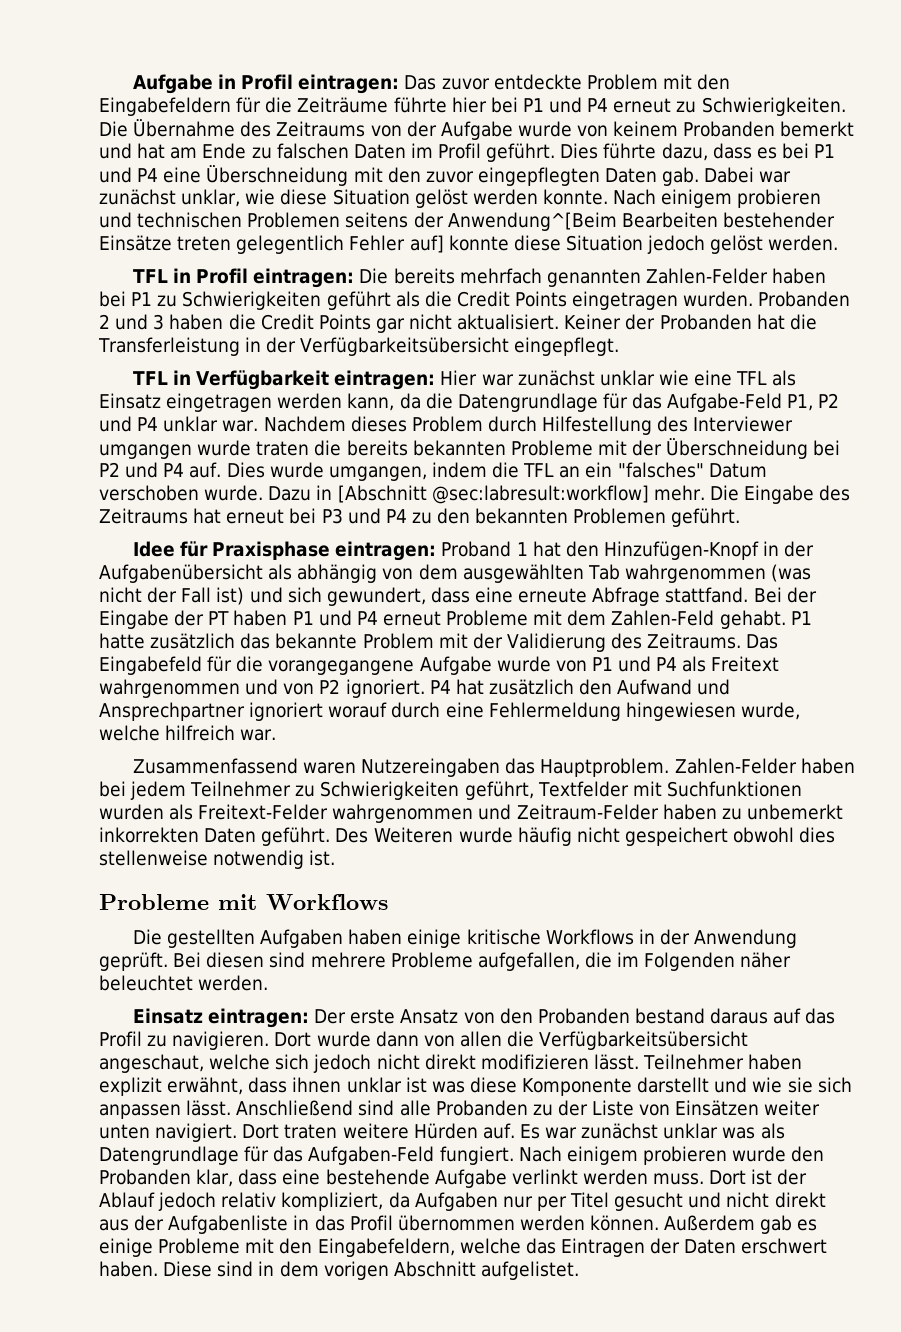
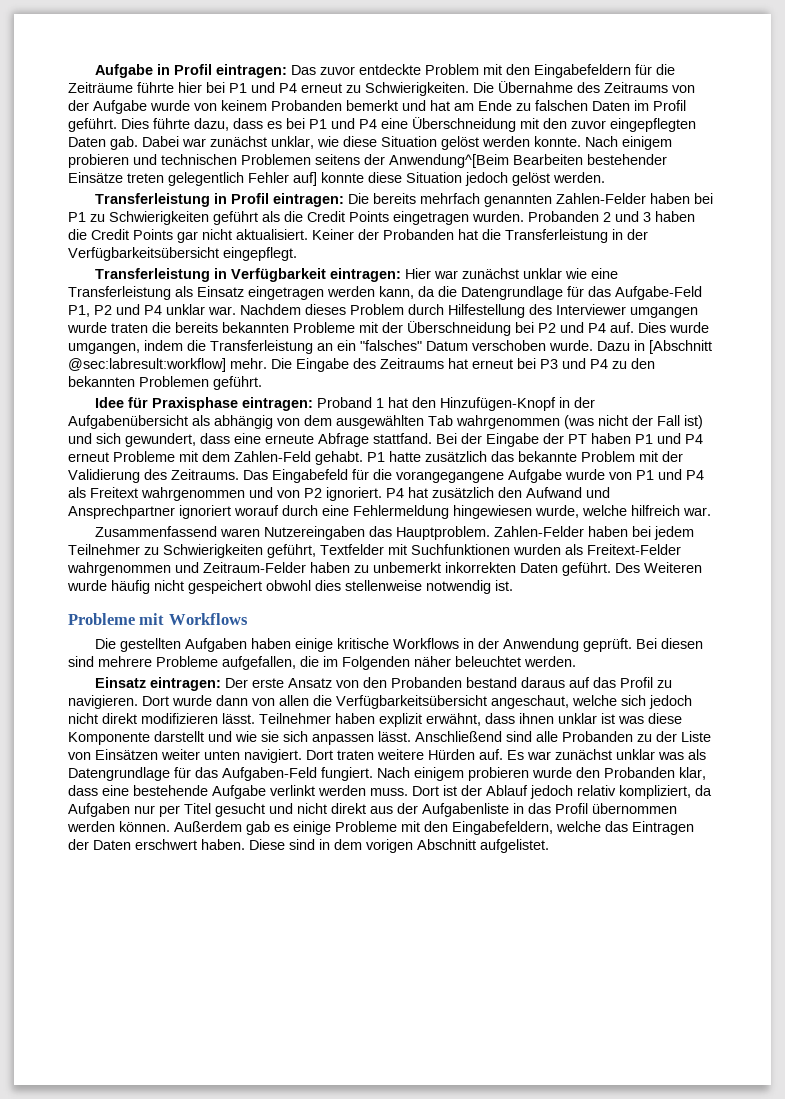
[132,269,168,283] TFL -> [95,193,211,207] Transferleistung
[132,371,168,385] TFL -> [95,268,211,282] Transferleistung
[736,371,768,385] TFL -> [68,286,171,300] Transferleistung
[523,463,555,477] TFL -> [210,340,313,354] Transferleistung

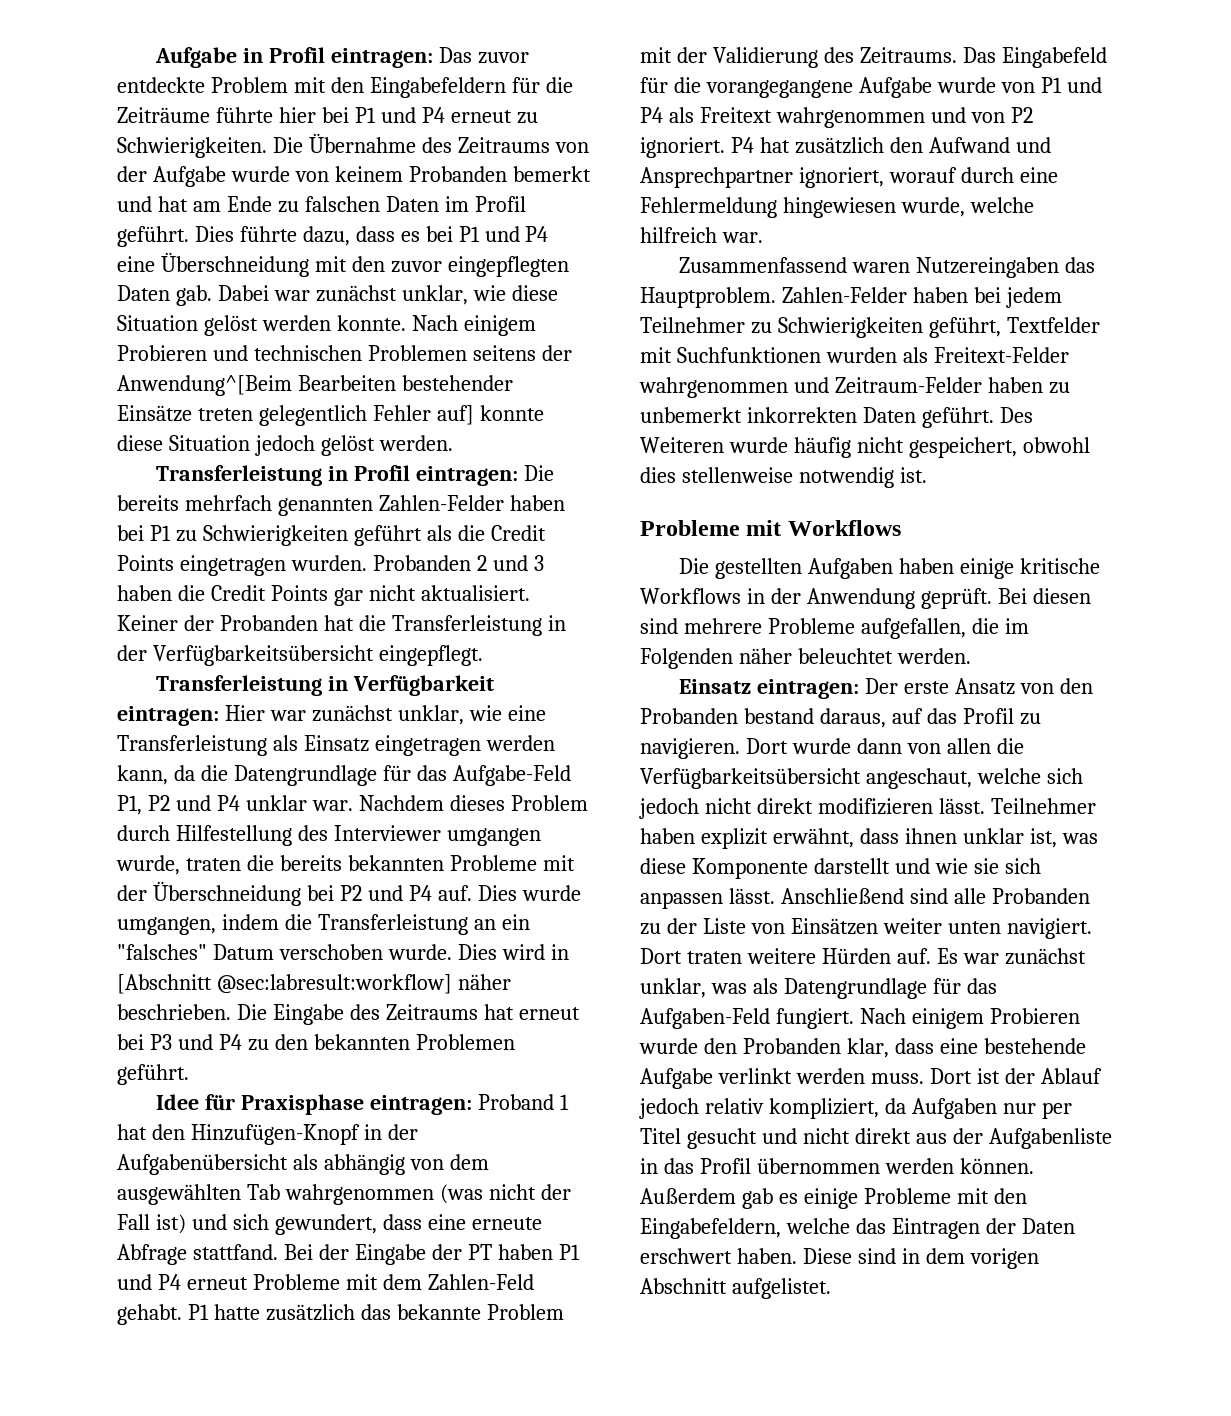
[68,154,129,168] probieren -> [117,345,207,361] Probieren
[523,268,563,279] unklar -> [397,705,464,725] unklar,
[67,322,107,333] wurde -> [116,855,180,875] wurde,
[597,341,630,351] Dazu -> [457,944,545,960] Dies wird
[230,358,267,369] mehr. -> [457,974,511,990] [117,1004,231,1020] näher beschrieben.
[179,505,231,519] ignoriert -> [798,167,884,188] ignoriert,
[188,580,262,594] gespeichert -> [908,437,1017,458] gespeichert,
[521,677,566,688] daraus -> [819,708,886,728] daraus,
[601,713,615,724] ist -> [1029,828,1057,848] ist,
[616,749,655,760] unklar -> [640,978,706,998] unklar,
[468,767,529,781] probieren -> [989,1008,1080,1024] Probieren

